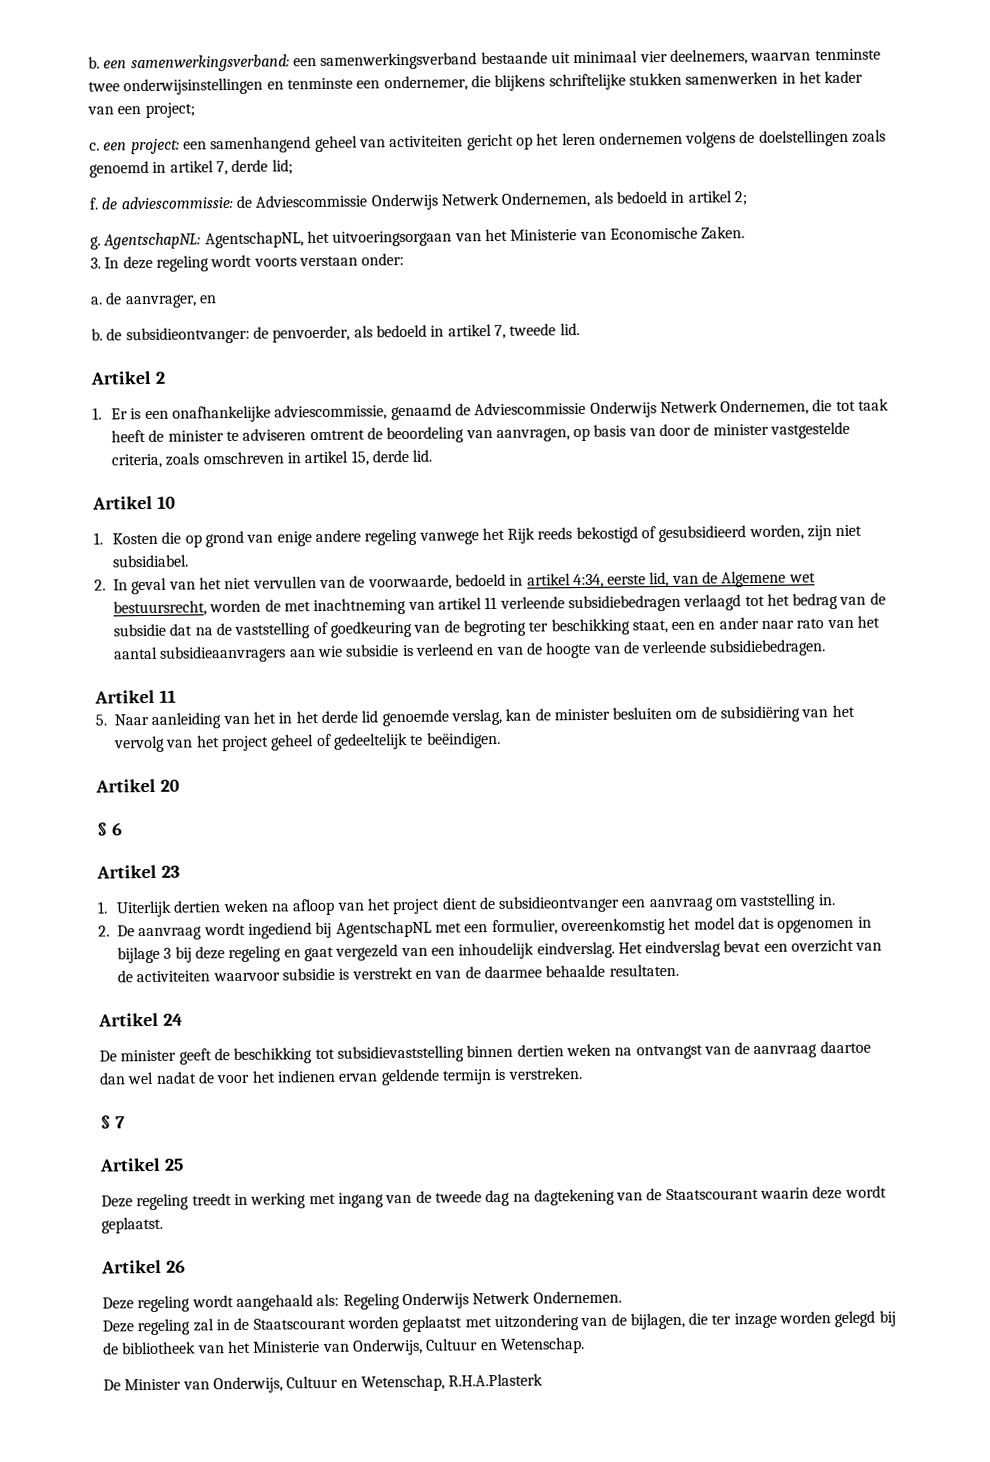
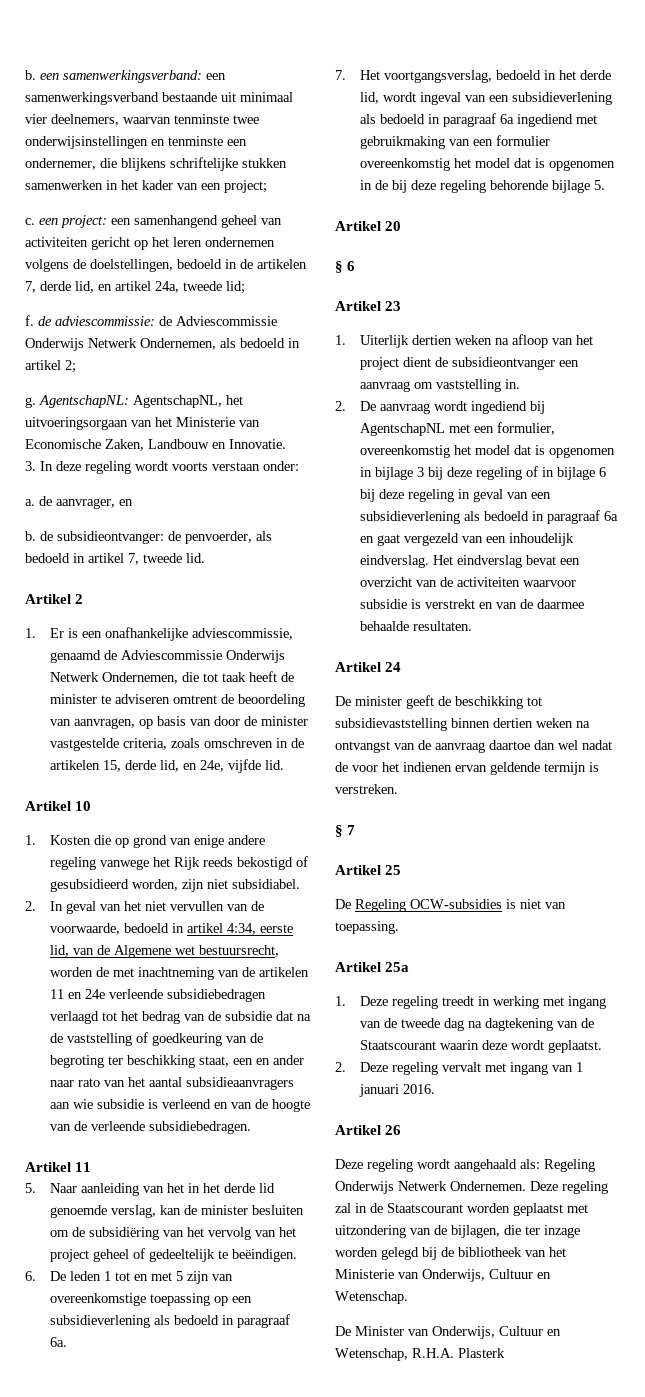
[758,129,887,147] [89,159,269,178] doelstellingen zoals genoemd in artikel 7, derde -> [90,259,307,272] [25,281,222,293] doelstellingen, bedoeld in de artikelen 7, derde lid, en artikel 24a, tweede
[701,226,746,239] Zaken. -> [105,439,286,451] Zaken, Landbouw en Innovatie.
[304,449,409,466] artikel 15, derde -> [290,738,304,748] [49,759,261,773] de artikelen 15, derde lid, en 24e, vijfde
[437,596,498,610] artikel 11 -> [241,967,309,977] [49,989,105,999] de artikelen 11 en 24e
(501, 740) none -> [25,1271,233,1284] [49,1293,252,1306] [49,1314,290,1328] [49,1337,67,1347] [335,70,611,83] [359,92,612,105] [359,113,597,127] [359,135,550,149] [359,158,615,171] [359,180,605,193] // 6. De leden 1 tot en met 5 zijn van overeenkomstige toepassing op een subsidieverlening als bedoeld in paragraaf 6a. // 7. Het voortgangsverslag, bedoeld in het derde lid, wordt ingeval van een subsidieverlening als bedoeld in paragraaf 6a ingediend met gebruikmaking van een formulier overeenkomstig het model dat is opgenomen in de bij deze regeling behorende bijlage 5.
(282, 954) none -> [525,466,606,480] [359,489,551,502] [359,510,618,524] of in bijlage 6 bij deze regeling in geval van een subsidieverlening als bedoeld in paragraaf 6a
(184, 1164) none -> [335,899,566,912] [335,921,399,934] [335,962,410,972] [335,996,346,1006] De Regeling OCW-subsidies is niet van toepassing. // Artikel 25a // 1.
(163, 1225) none -> [335,1062,583,1075] [358,1084,435,1097] // 2. Deze regeling vervalt met ingang van 1 januari 2016.
(622, 1297) // -> (526, 1186) none
[448,1373,544,1387] R.H.A.Plasterk -> [412,1348,505,1358] R.H.A. Plasterk

